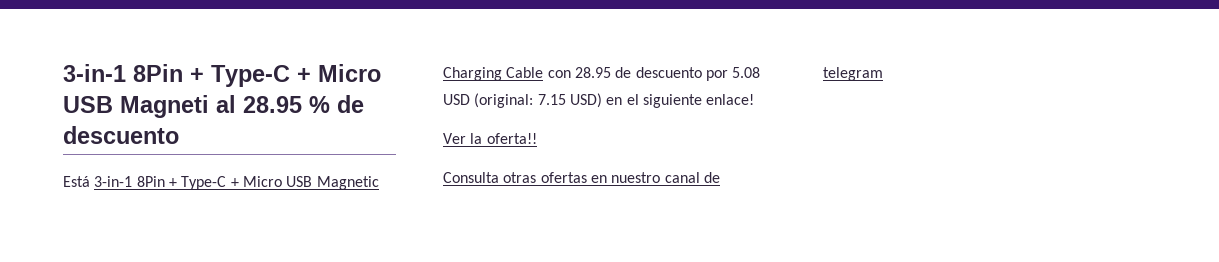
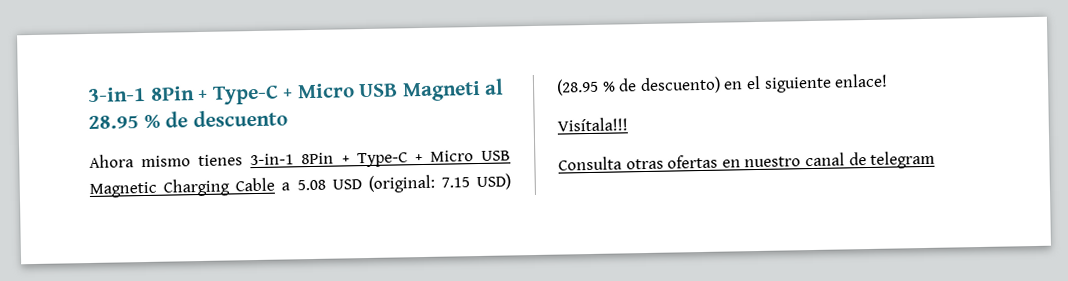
[63,176,90,187] Está -> [89,154,244,168] Ahora mismo tienes
[547,67,728,81] con 28.95 de descuento por -> [281,182,291,191] a
(602, 100) none -> [556,76,721,96] (28.95 % de descuento)
[443,133,537,144] Ver la oferta!! -> [557,117,628,132] Visítala!!!

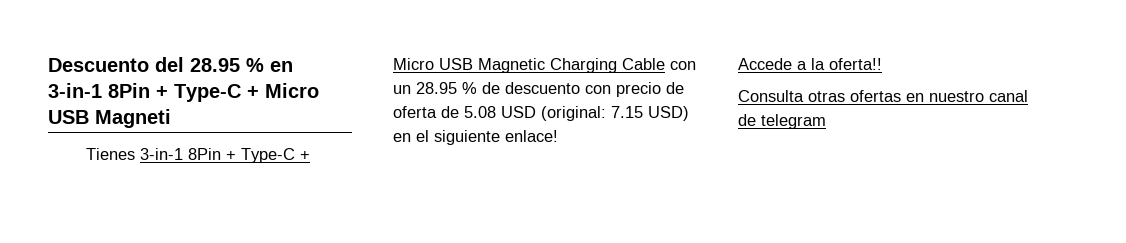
(87, 94) none -> [48,57,293,72] Descuento del 28.95 % en
[484,78,505,95] [88,109,288,130] [89,154,244,168] al 28.95 % de descuento // Ahora mismo tienes -> [85,148,135,160] // Tienes
[281,182,291,191] a -> [670,61,696,70] [393,82,684,97] [393,106,459,118] con un 28.95 % de descuento con precio de oferta de
[556,76,721,96] (28.95 % de descuento) -> (689, 113) none
[557,117,628,132] Visítala!!! -> [738,58,882,70] Accede a la oferta!!

